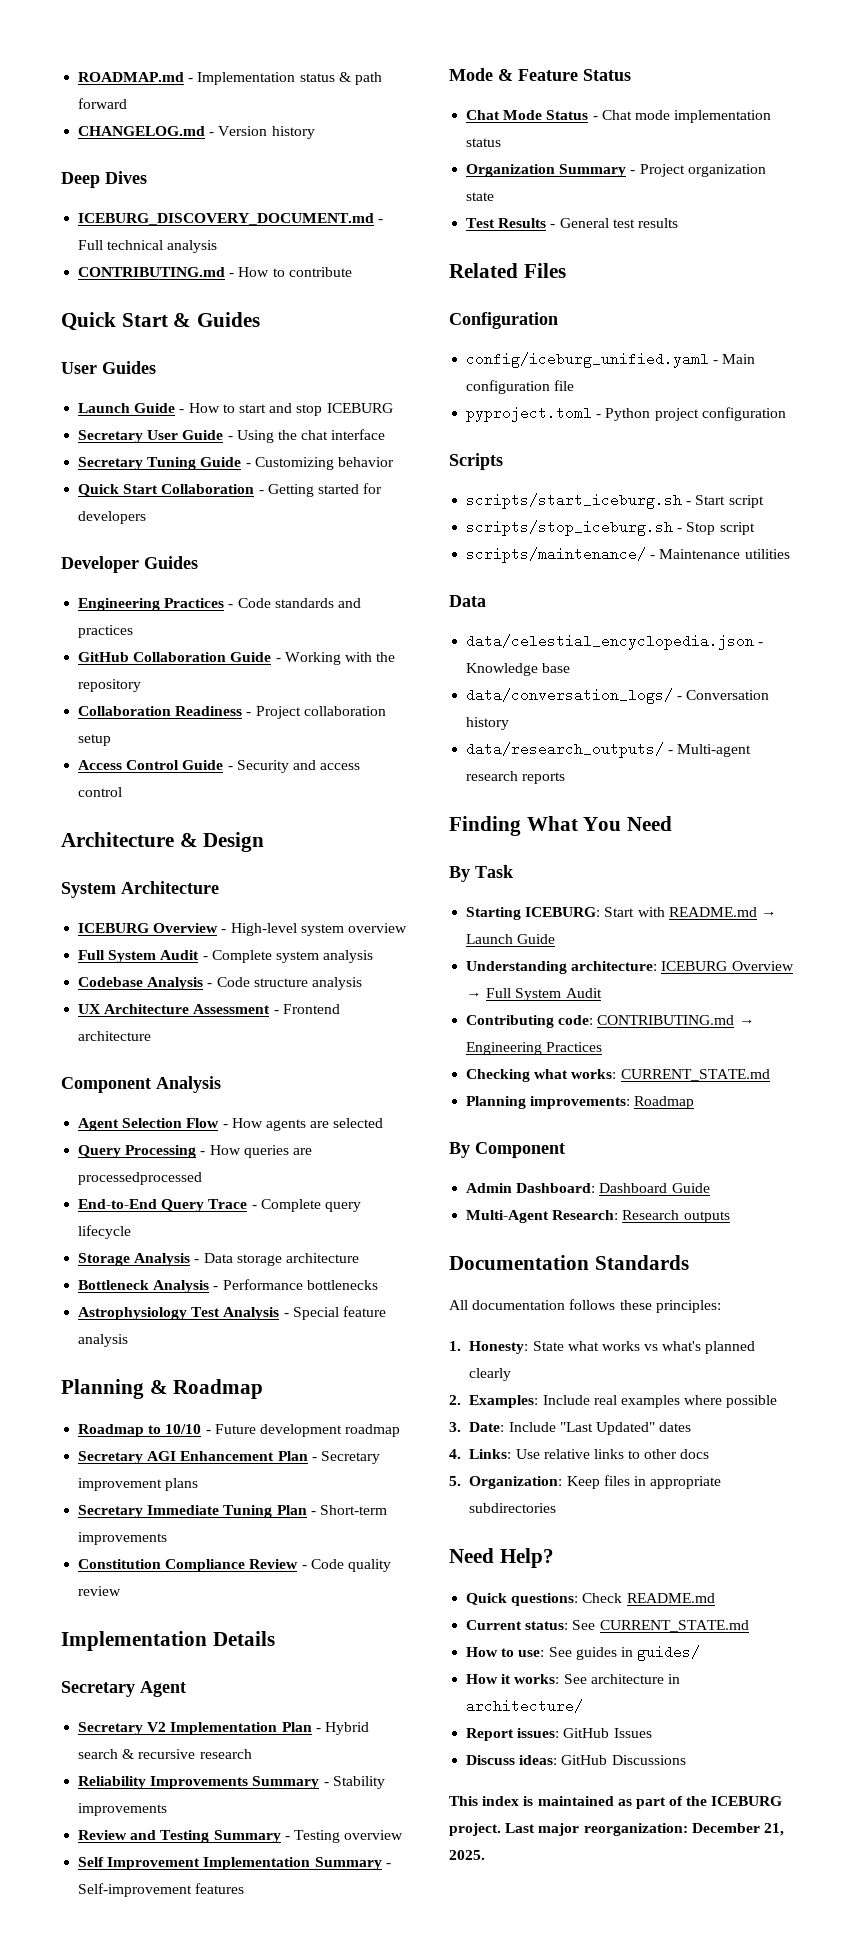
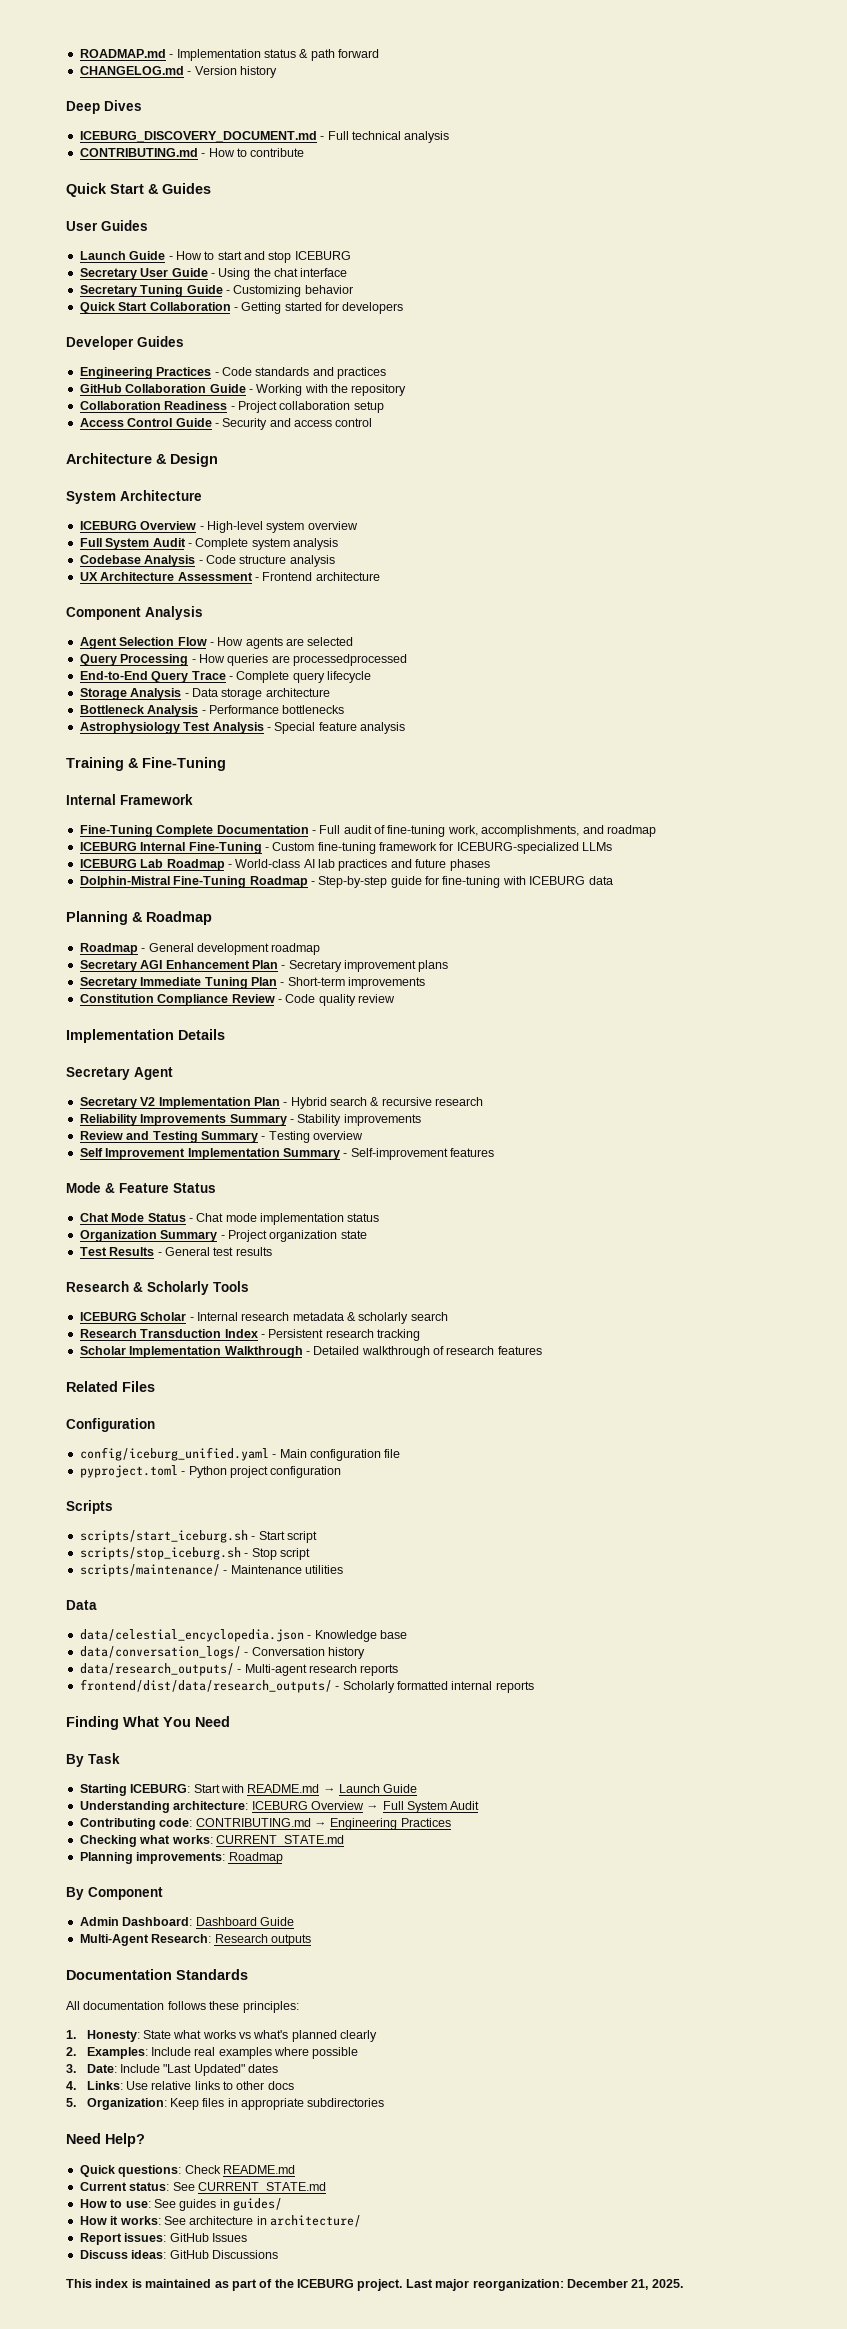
(129, 1340) none -> [66,757,226,771] [66,794,193,805] [79,825,656,837] [79,842,613,854] [79,859,490,871] [79,876,613,888] // Training & Fine-Tuning // Internal Framework // Fine-Tuning Complete Documentation - Full audit of fine-tuning work, accomplishments, and roadmap // ICEBURG Internal Fine-Tuning - Custom fine-tuning framework for ICEBURG-specialized LLMs // ICEBURG Lab Roadmap - World-class AI lab practices and future phases // Dolphin-Mistral Fine-Tuning Roadmap - Step-by-step guide for fine-tuning with ICEBURG data
[148,1424,256,1434] to 10/10 - Future -> [141,943,194,952] - General
(678, 223) none -> [66,1281,249,1295] [79,1312,448,1324] [79,1329,420,1341] [79,1346,542,1358] // Research & Scholarly Tools // ICEBURG Scholar - Internal research metadata & scholarly search // Research Transduction Index - Persistent research tracking // Scholar Implementation Walkthrough - Detailed walkthrough of research features
(566, 778) none -> [79,1679,534,1693] // frontend/dist/data/research_outputs/ - Scholarly formatted internal reports

